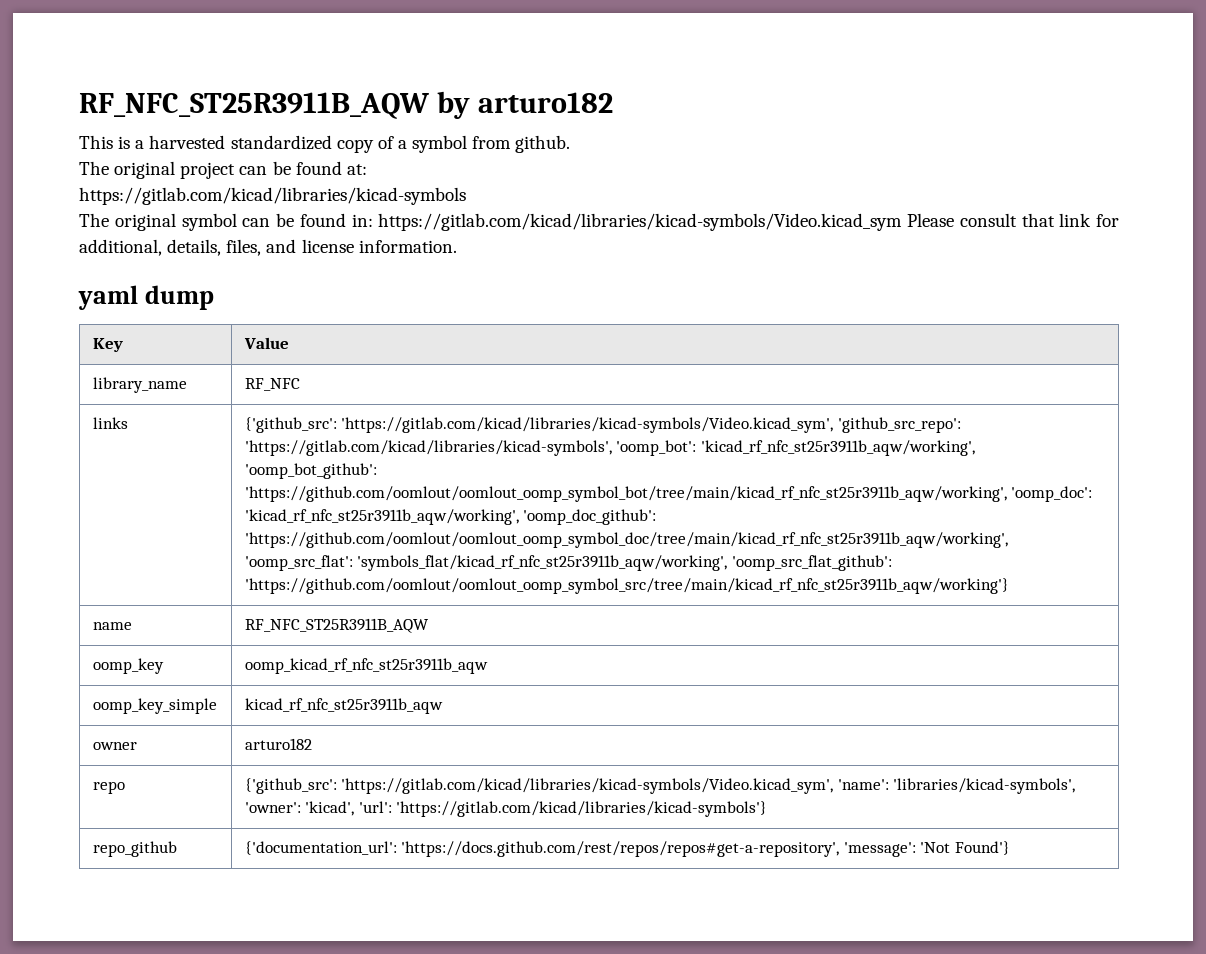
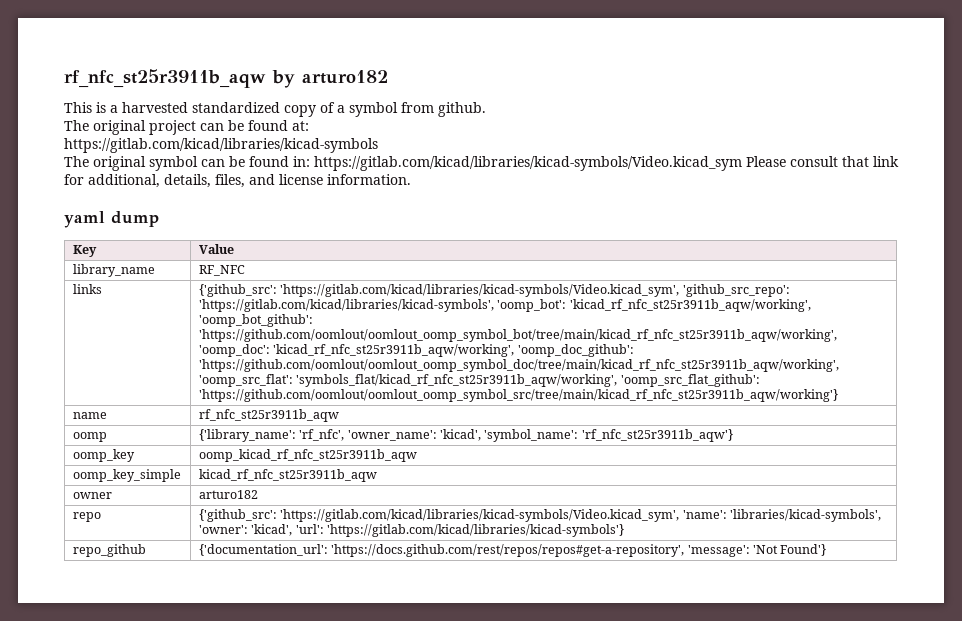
[79,92,429,119] RF_NFC_ST25R3911B_AQW -> [64,69,266,88] rf_nfc_st25r3911b_aqw
[244,618,429,633] RF_NFC_ST25R3911B_AQW -> [198,409,339,422] [72,432,107,442] [198,429,733,442] rf_nfc_st25r3911b_aqw // oomp | {'library_name': 'rf_nfc', 'owner_name': 'kicad', 'symbol_name': 'rf_nfc_st25r3911b_aqw'}

